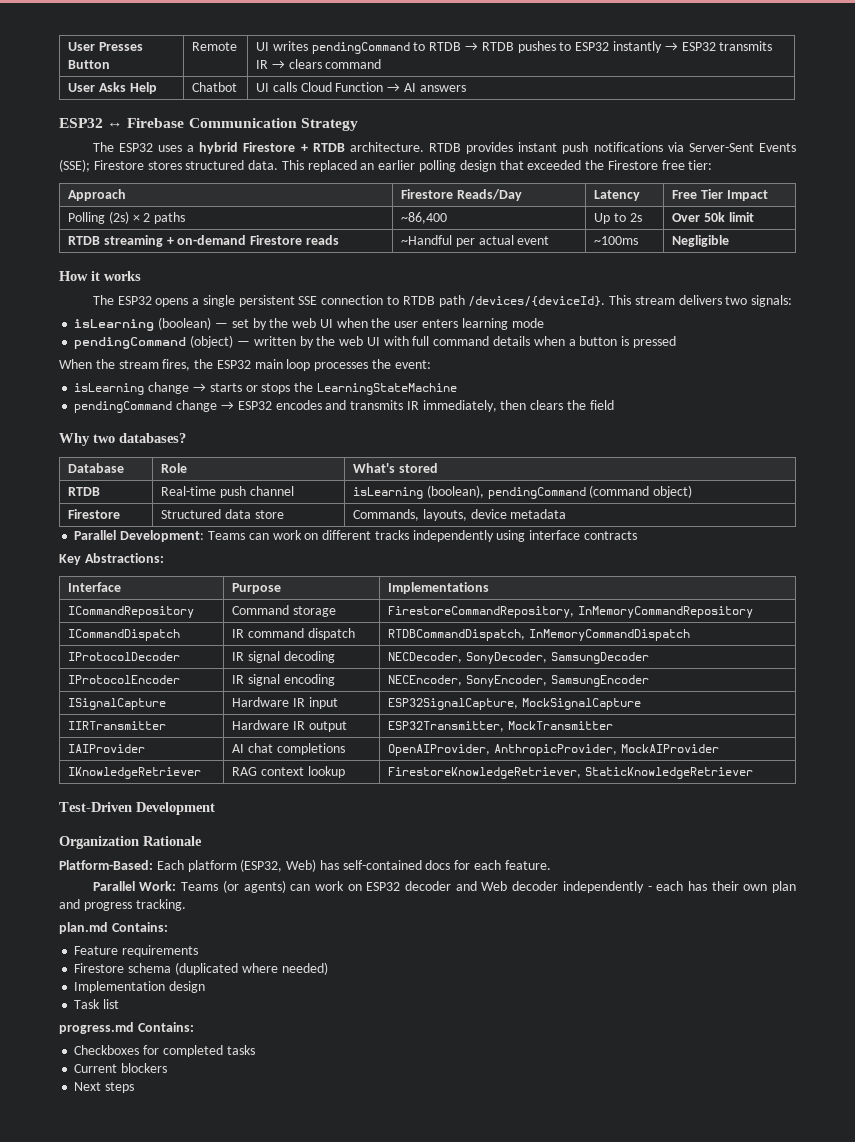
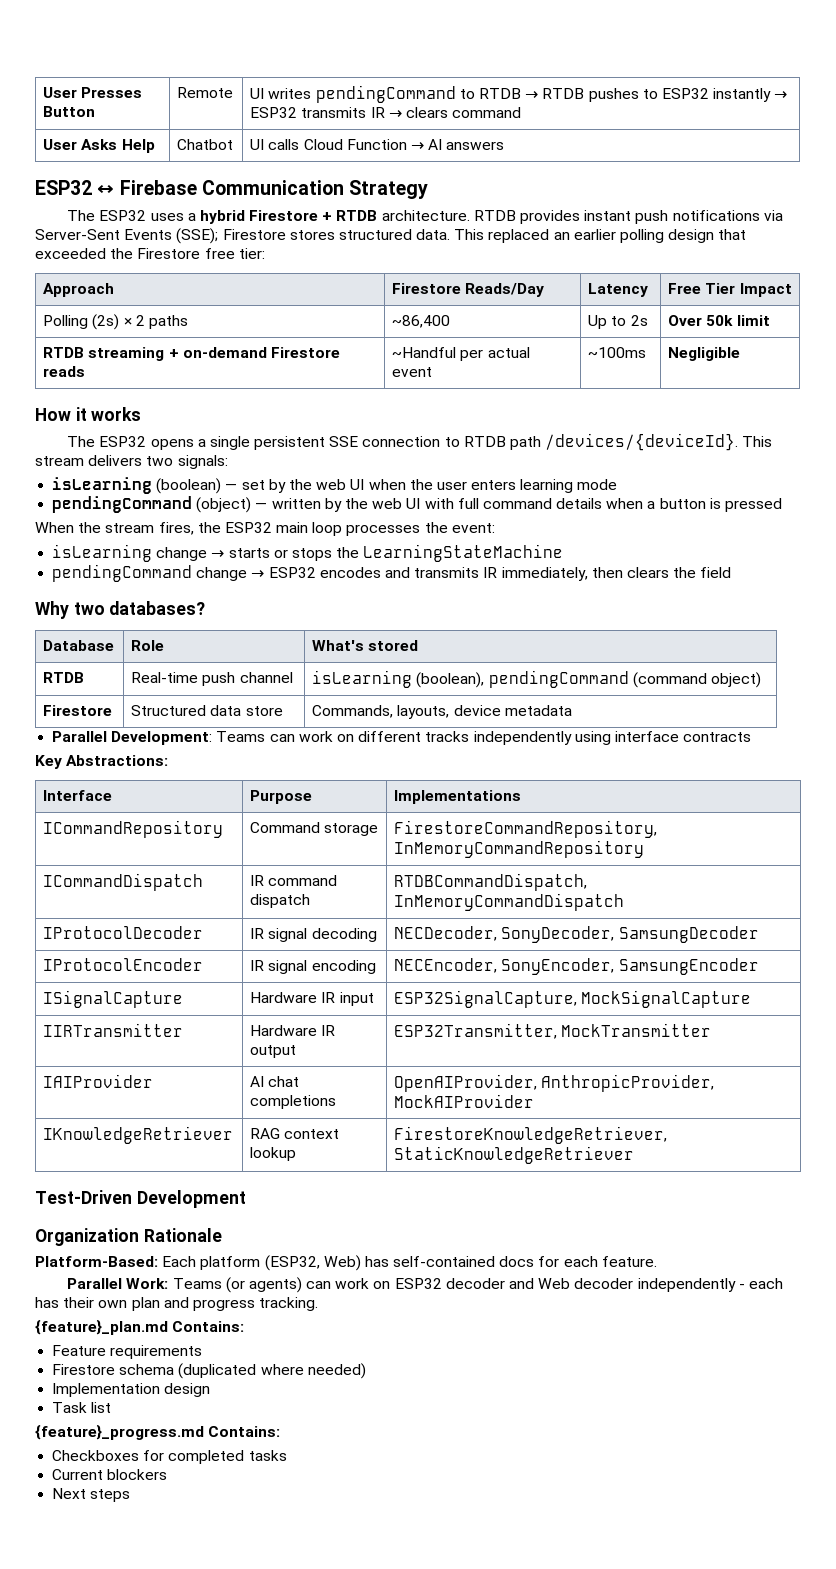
[59,922,108,934] plan.md -> [35,1319,168,1335] {feature}_plan.md
[59,1022,134,1034] progress.md -> [35,1424,204,1440] {feature}_progress.md

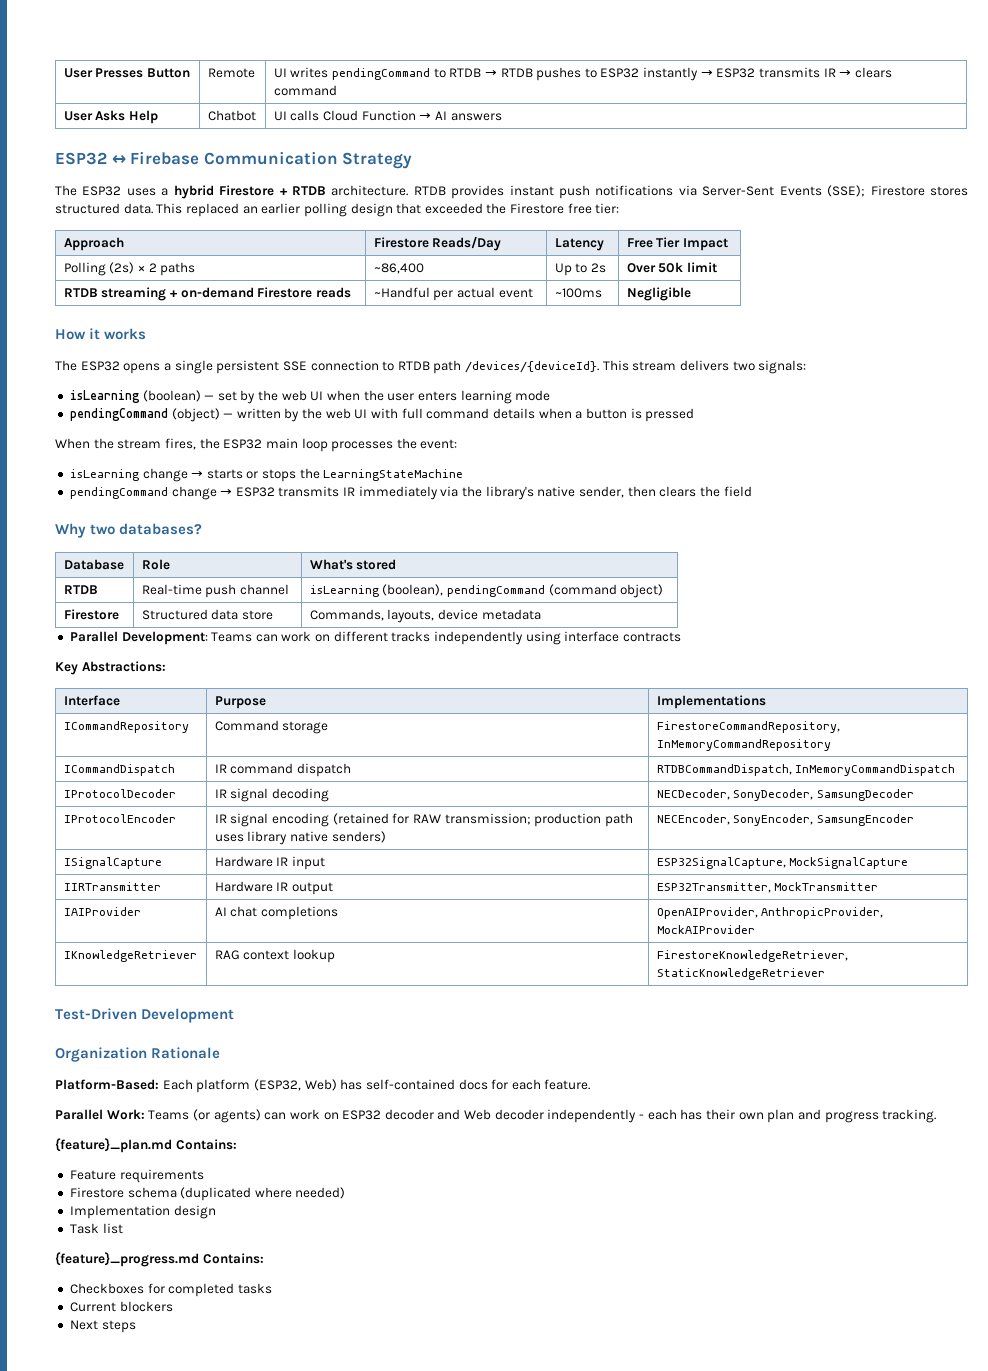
[319,567,588,581] encodes and transmits IR immediately, -> [278,486,624,500] transmits IR immediately via the library's native sender,
(376, 967) none -> [332,813,633,827] [214,831,386,845] (retained for RAW transmission; production path uses library native senders)

